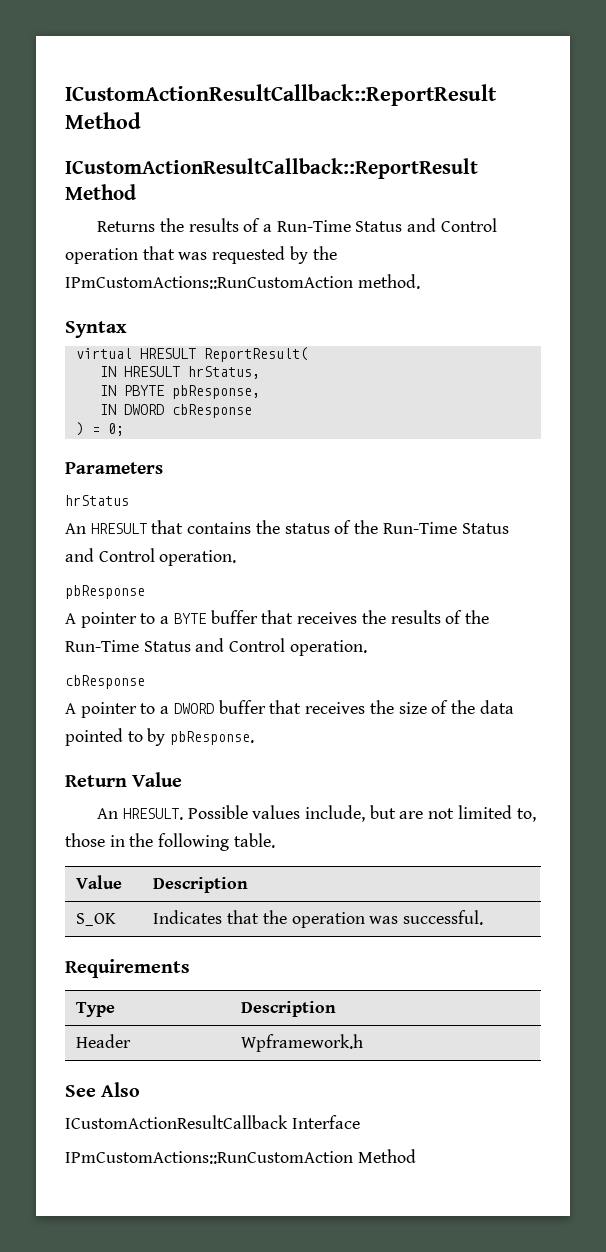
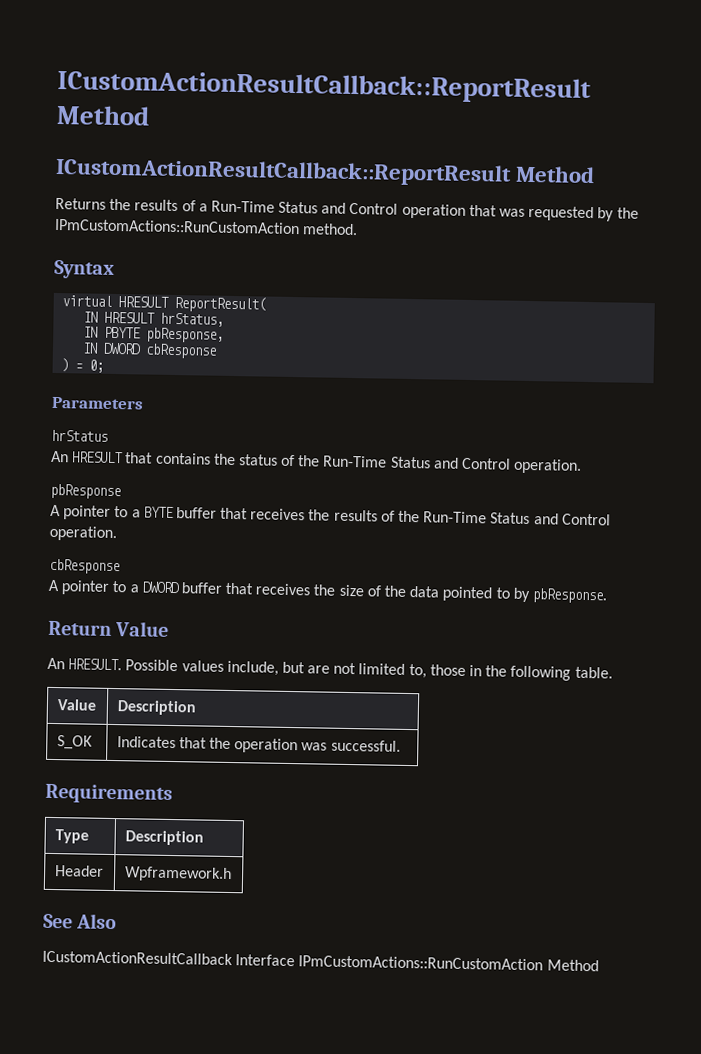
(360, 1122) // -> (296, 960) none

